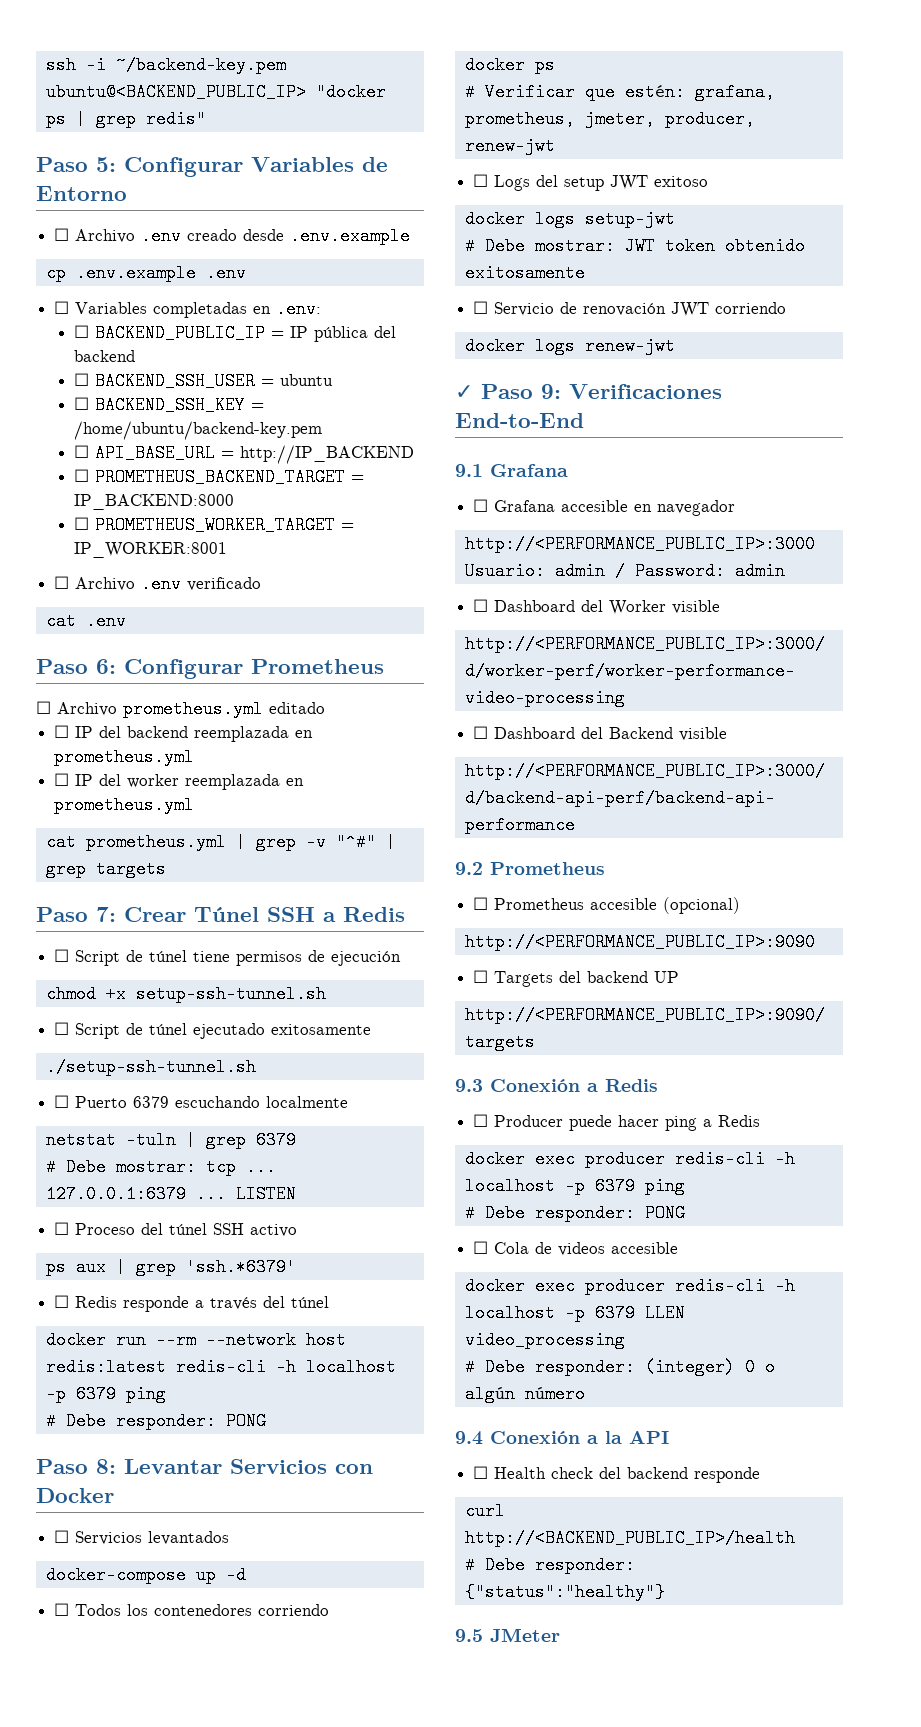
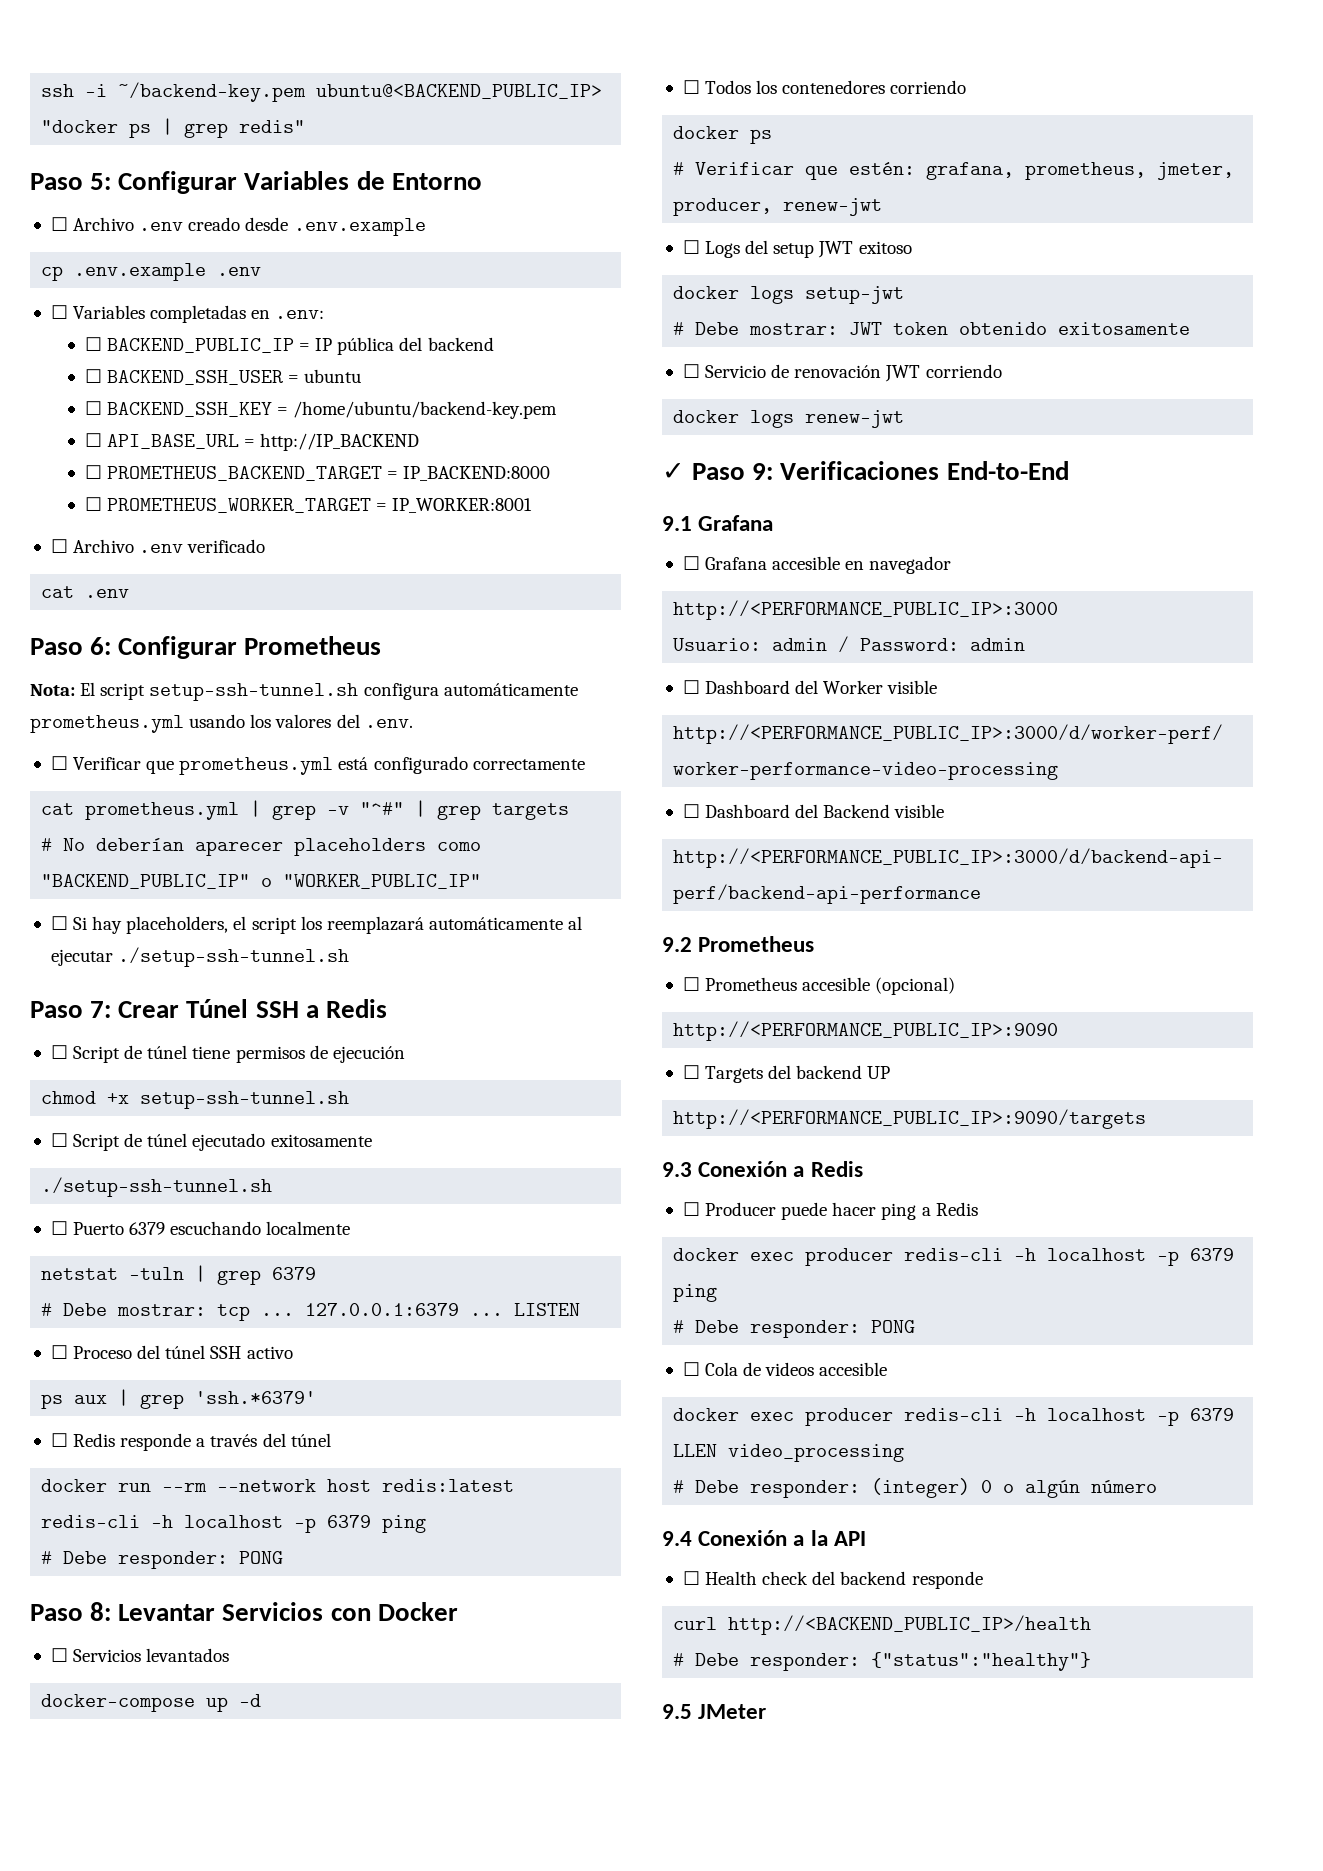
[36,700,325,718] [54,725,314,742] [54,748,195,766] [54,773,305,790] [54,796,195,814] ☐ Archivo prometheus.yml editado // ☐ IP del backend reemplazada en prometheus.yml // ☐ IP del worker reemplazada en prometheus.yml -> [30,682,578,701] [30,714,413,733] [50,756,585,775] Nota: El script setup-ssh-tunnel.sh configura automáticamente prometheus.yml usando los valores del .env. // ☐ Verificar que prometheus.yml está configurado correctamente
(166, 869) none -> [41,838,482,856] [41,874,482,889] [50,916,583,934] [50,947,350,967] // # No deberían aparecer placeholders como "BACKEND_PUBLIC_IP" o "WORKER_PUBLIC_IP" // ☐ Si hay placeholders, el script los reemplazará automáticamente al ejecutar ./setup-ssh-tunnel.sh

